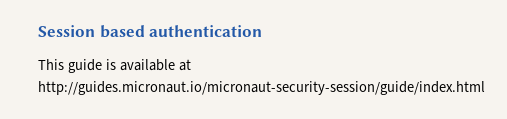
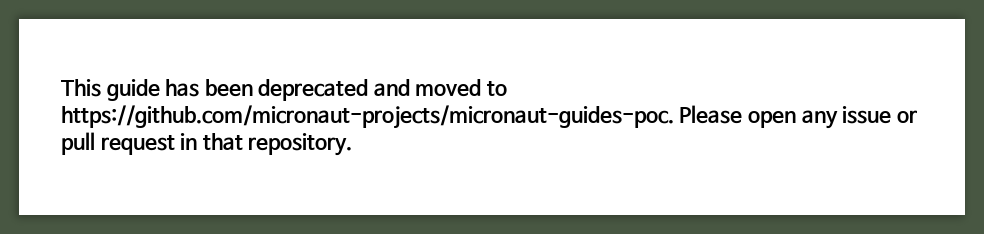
[38,25,263,38] [38,59,191,73] [38,81,485,95] Session based authentication // This guide is available at http://guides.micronaut.io/micronaut-security-session/guide/index.html -> [61,79,507,101] [61,105,917,129] [61,132,353,156] This guide has been deprecated and moved to https://github.com/micronaut-projects/micronaut-guides-poc. Please open any issue or pull request in that repository.

